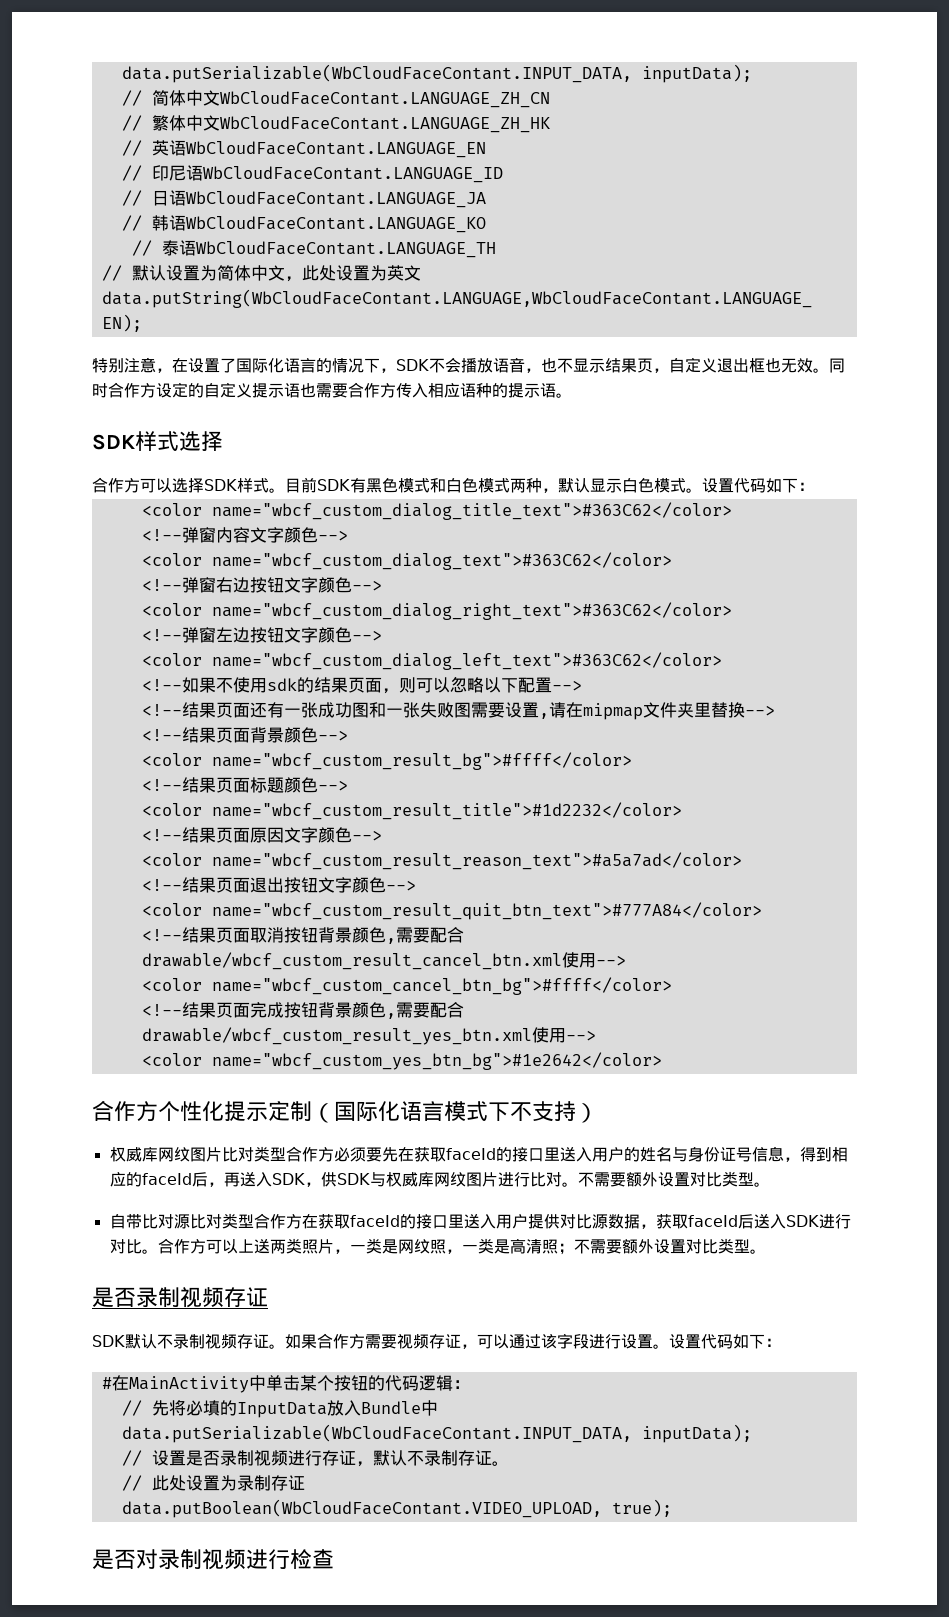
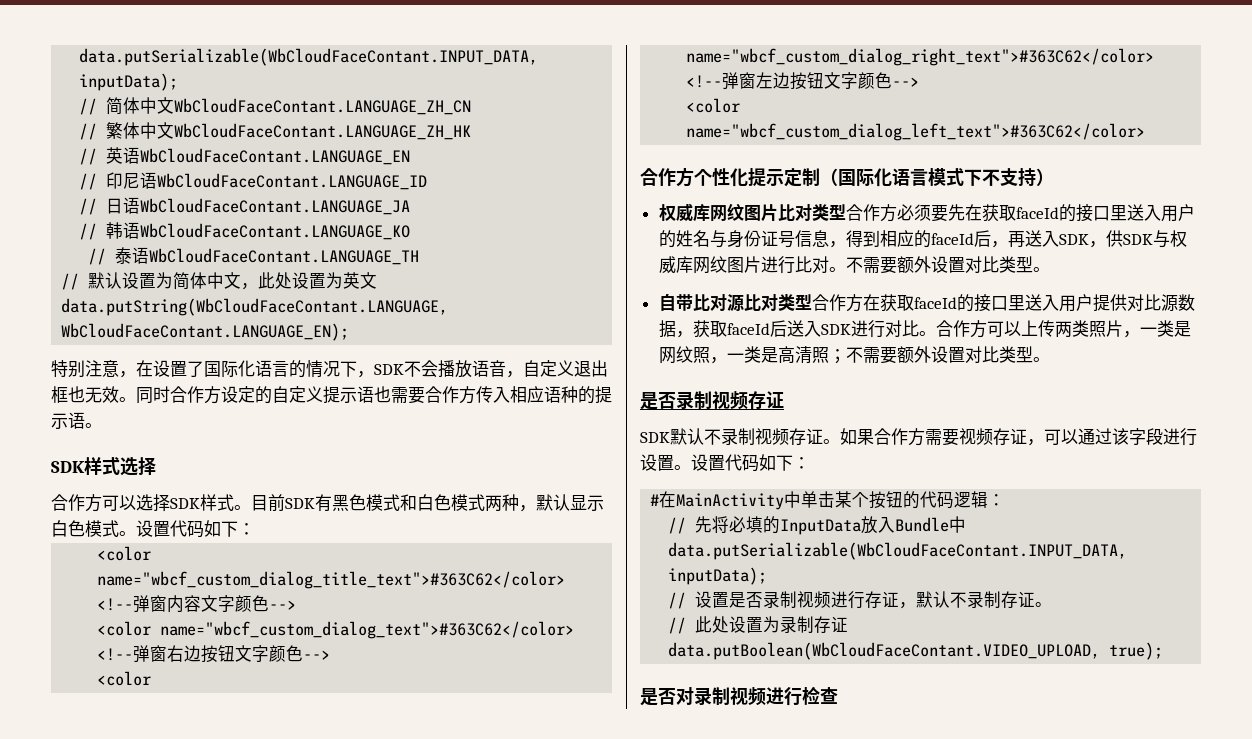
[541,358,669,373] 也不显示结果页， -> (523, 374) none
[141,676,582,694] [141,702,775,720] [141,727,348,743] [141,752,632,770] [141,777,348,793] [141,802,682,820] [141,827,382,843] [141,852,742,870] [141,877,416,893] [141,902,762,920] [141,927,464,944] [141,952,626,970] [141,977,672,995] [141,1002,464,1019] [141,1027,596,1045] [141,1052,662,1070] // <!--如果不使用sdk的结果页面，则可以忽略以下配置--> // <!--结果页面还有一张成功图和一张失败图需要设置,请在mipmap文件夹里替换--> // <!--结果页面背景颜色--> // <color name="wbcf_custom_result_bg">#ffff</color> // <!--结果页面标题颜色--> // <color name="wbcf_custom_result_title">#1d2232</color> // <!--结果页面原因文字颜色--> // <color name="wbcf_custom_result_reason_text">#a5a7ad</color> // <!--结果页面退出按钮文字颜色--> // <color name="wbcf_custom_result_quit_btn_text">#777A84</color> // <!--结果页面取消按钮背景颜色,需要配合drawable/wbcf_custom_result_cancel_btn.xml使用--> // <color name="wbcf_custom_cancel_btn_bg">#ffff</color> // <!--结果页面完成按钮背景颜色,需要配合drawable/wbcf_custom_result_yes_btn.xml使用--> // <color name="wbcf_custom_yes_btn_bg">#1e2642</color> -> (1146, 132) none
[253,1238,270,1254] 送 -> [1037,320,1055,337] 传

